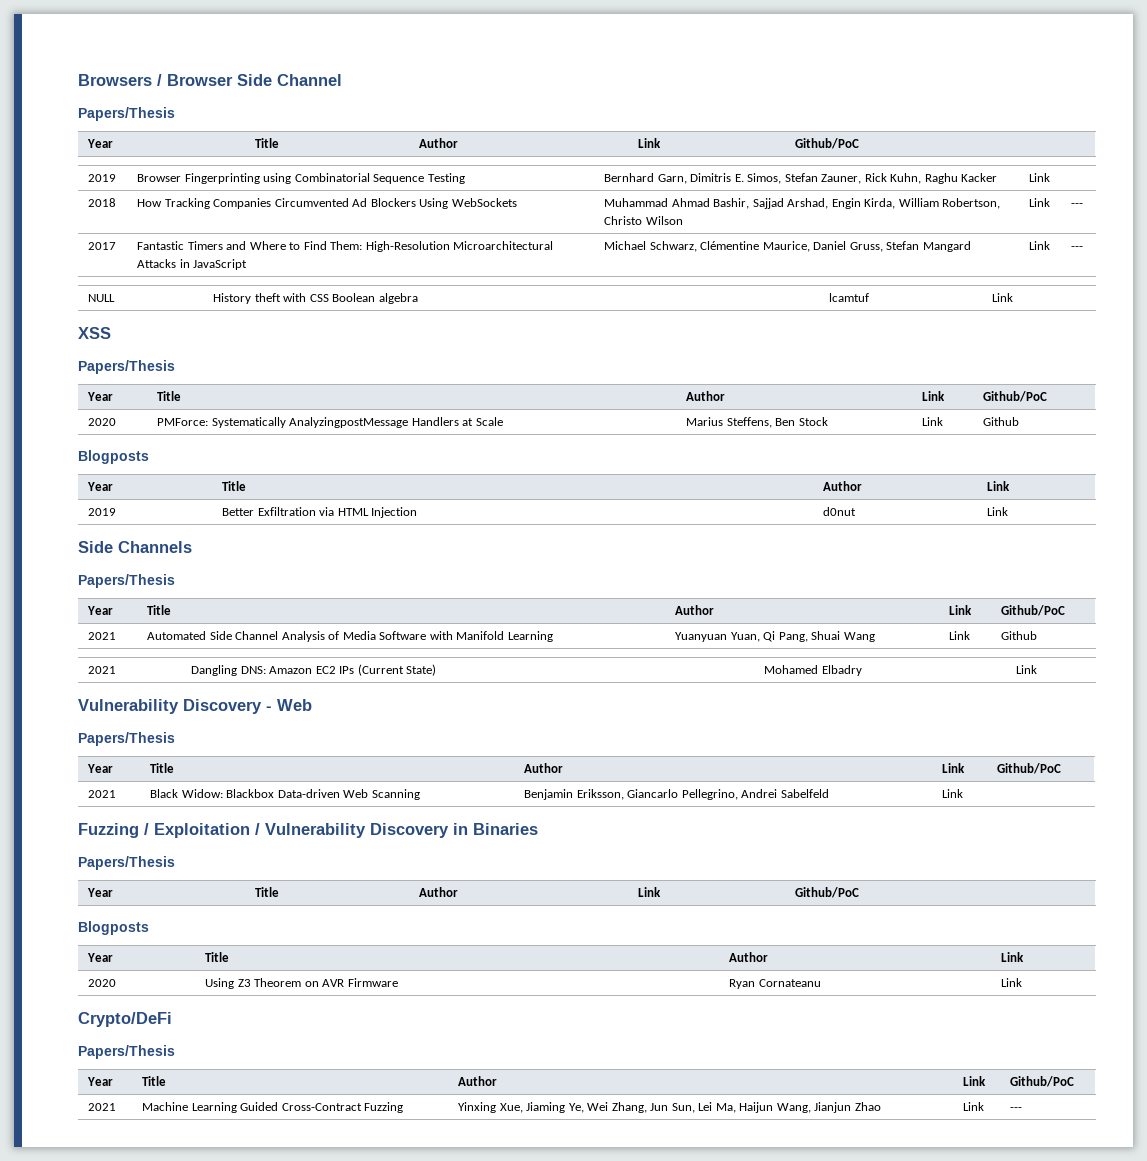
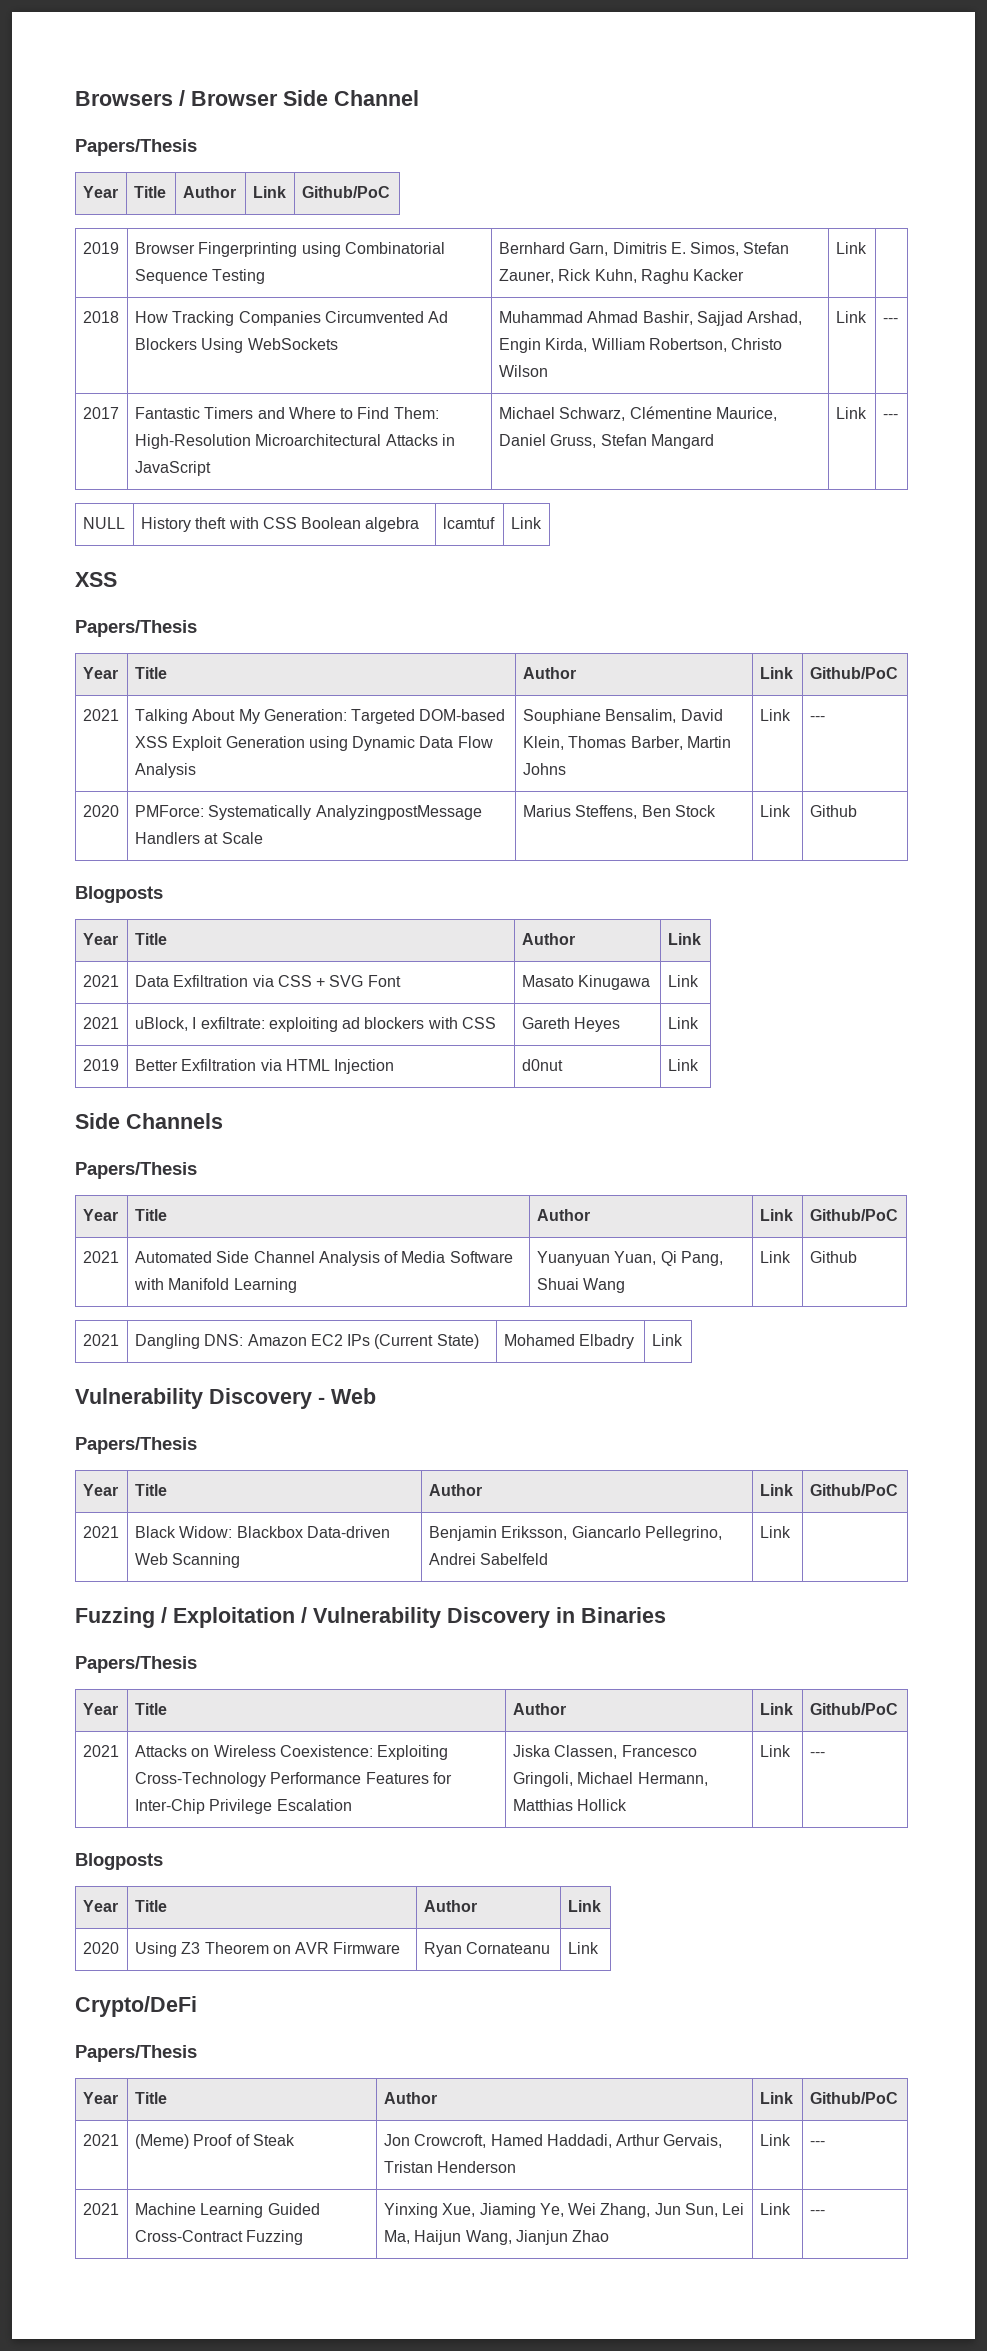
(1048, 396) none -> [82,709,119,721] [134,709,506,724] [134,736,493,751] [134,763,196,778] [522,709,723,724] [522,736,731,750] [522,763,566,775] [759,709,791,721] [809,716,825,721] // 2021 | Talking About My Generation: Targeted DOM-based XSS Exploit Generation using Dynamic Data Flow Analysis | Souphiane Bensalim, David Klein, Thomas Barber, Martin Johns | Link | ---
(1011, 486) none -> [82,975,119,987] [134,975,401,987] [521,975,651,990] [667,975,699,987] [82,1017,119,1029] [134,1017,497,1032] [521,1017,621,1032] [667,1017,699,1029] // 2021 | Data Exfiltration via CSS + SVG Font | Masato Kinugawa | Link // 2021 | uBlock, I exfiltrate: exploiting ad blockers with CSS | Gareth Heyes | Link
(860, 892) none -> [82,1745,119,1757] [134,1745,449,1760] [134,1772,452,1787] [134,1799,352,1814] [512,1745,697,1759] [512,1772,708,1787] [512,1799,628,1811] [759,1745,791,1757] [809,1752,825,1757] // 2021 | Attacks on Wireless Coexistence: Exploiting Cross-Technology Performance Features for Inter-Chip Privilege Escalation | Jiska Classen, Francesco Gringoli, Michael Hermann, Matthias Hollick | Link | ---
(1075, 1081) none -> [82,2134,119,2146] [134,2134,295,2149] [383,2134,723,2148] [383,2161,517,2173] [759,2134,791,2146] [809,2141,825,2146] // 2021 | (Meme) Proof of Steak | Jon Crowcroft, Hamed Haddadi, Arthur Gervais, Tristan Henderson | Link | ---

